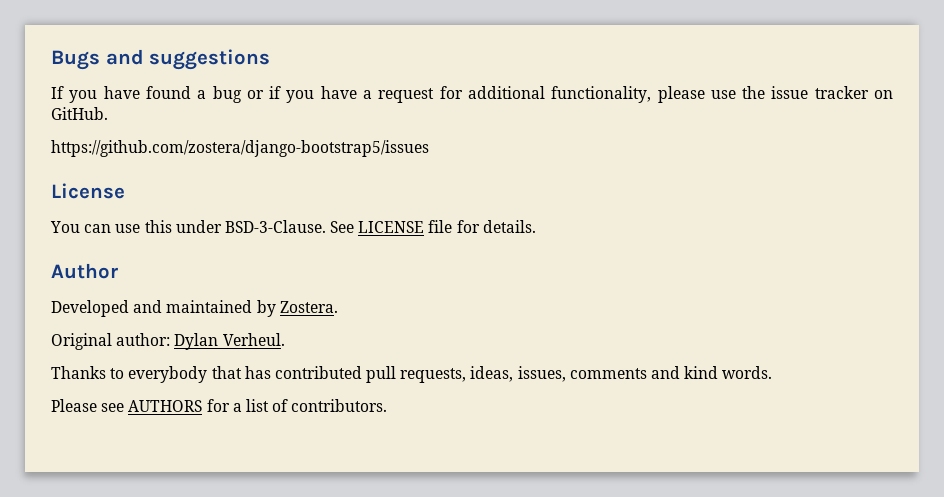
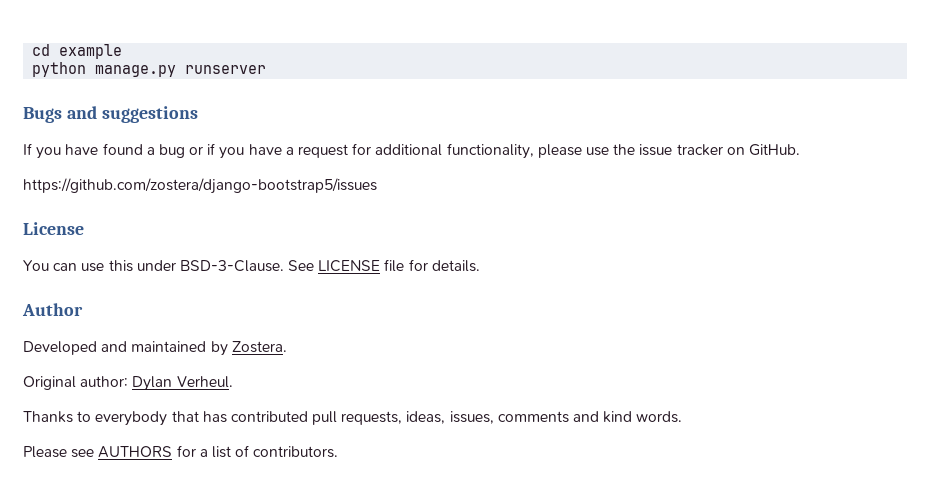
(51, 60) none -> [32,44,123,59] [32,62,267,77] cd example // python manage.py runserver //

